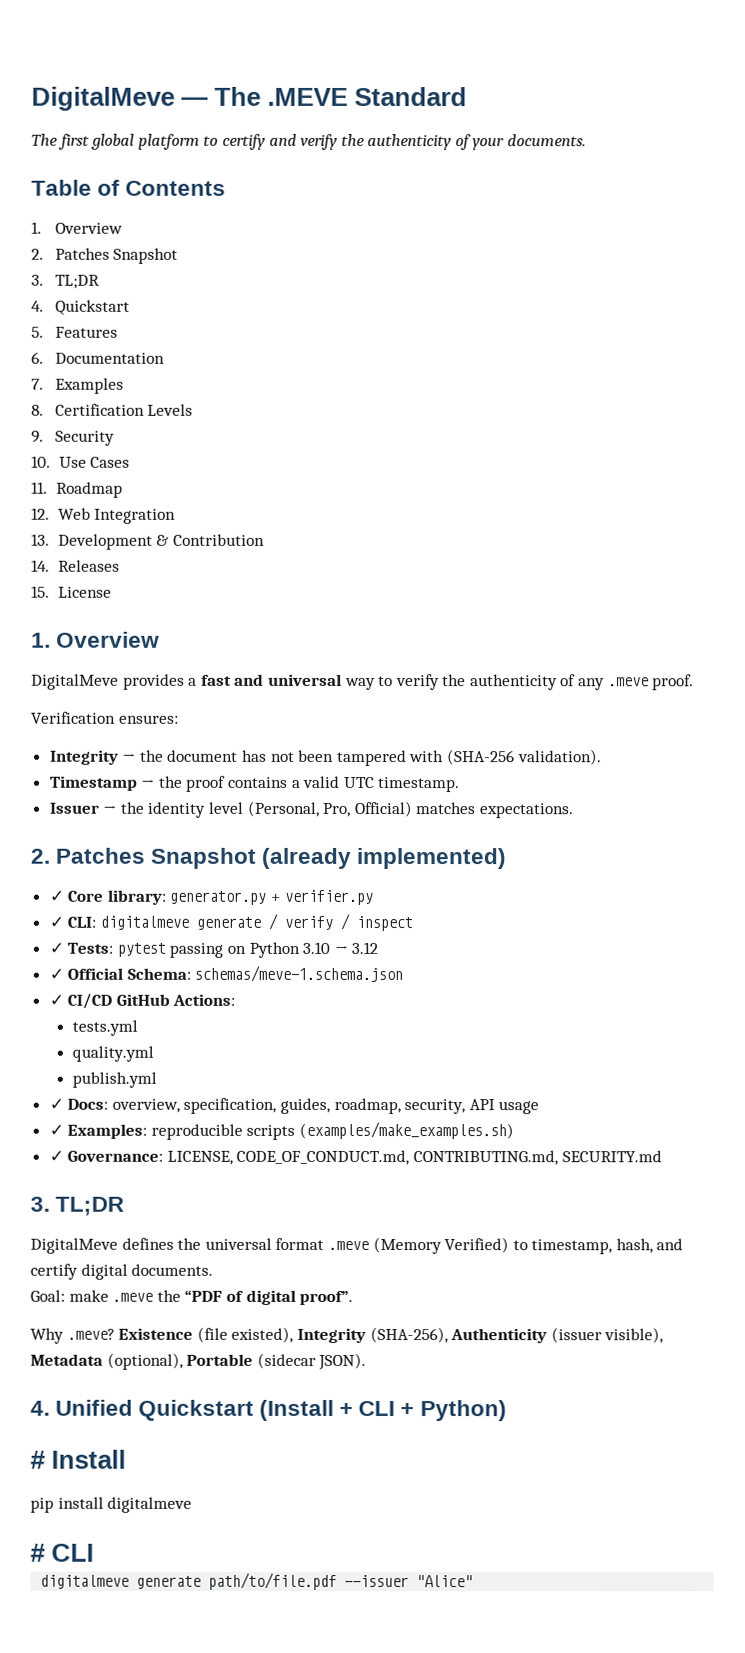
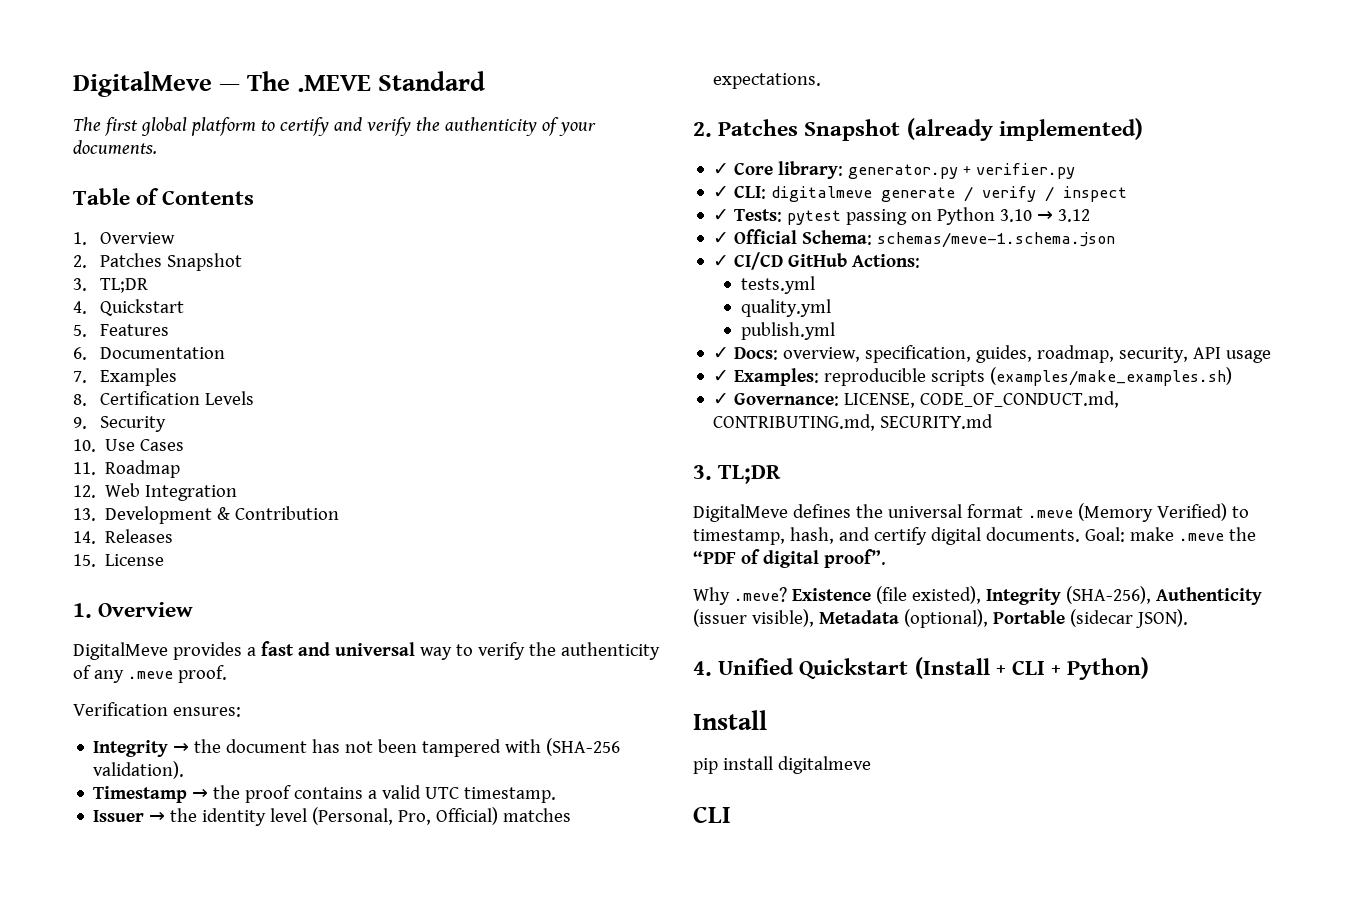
(214, 1269) // -> (1080, 534) none
[30,1450,46,1469] # -> (1150, 668) none
[30,1543,95,1562] [40,1572,474,1590] # CLI // digitalmeve generate path/to/file.pdf --issuer "Alice" -> [693,806,731,823] CLI

